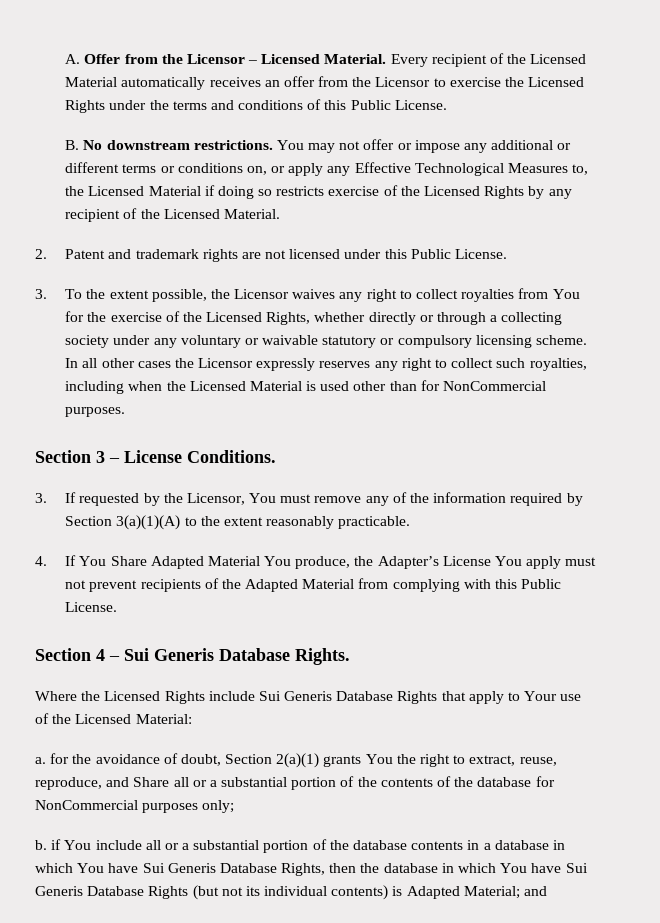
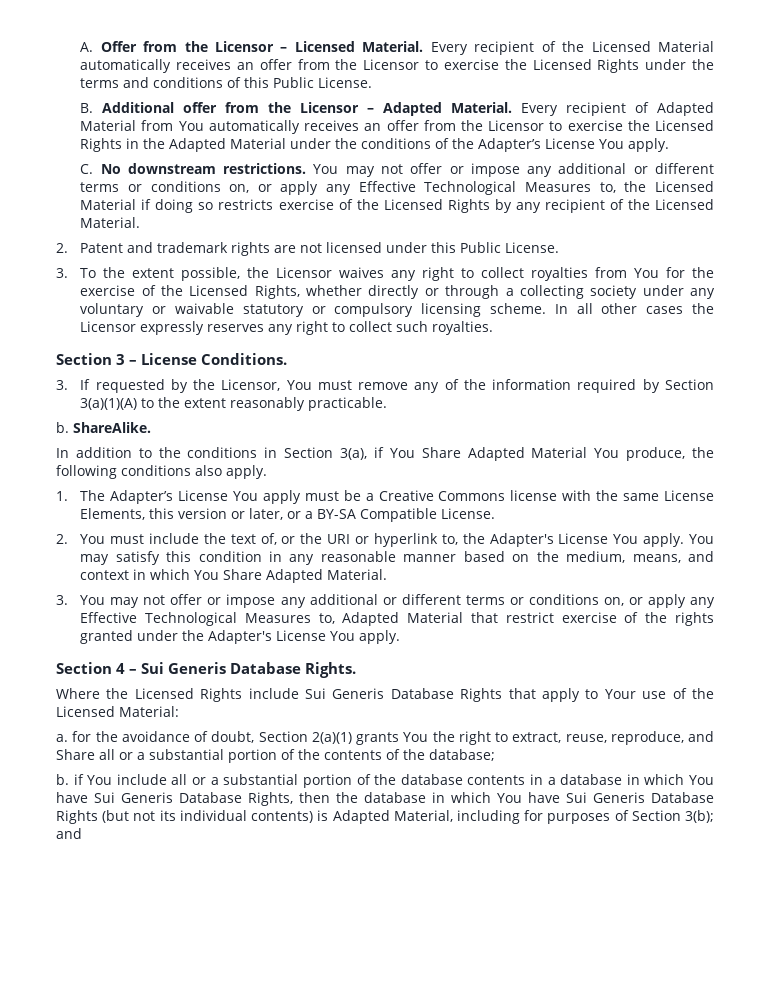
(80, 145) none -> [102,102,714,116] [80,120,714,134] [80,138,670,152] [80,164,94,174] Additional offer from the Licensor – Adapted Material. Every recipient of Adapted Material from You automatically receives an offer from the Licensor to exercise the Licensed Rights in the Adapted Material under the conditions of the Adapter’s License You apply. // C.
[529,358,587,371] [65,380,547,394] [65,407,126,417] royalties, including when the Licensed Material is used other than for NonCommercial purposes. -> [432,321,494,335] royalties.
[35,555,77,566] 4. If -> [56,422,151,433] [56,447,384,460] b. ShareAlike. // In addition to the conditions in Section 3(a), if
(374, 561) none -> [56,465,267,479] [56,490,106,501] following conditions also apply. // 1. The
[65,578,562,592] [65,602,118,612] not prevent recipients of the Adapted Material from complying with this Public License. -> [343,490,714,501] [80,508,496,522] [56,533,714,547] [80,551,714,565] [80,569,388,583] [56,594,715,608] [80,612,714,626] [80,630,401,644] be a Creative Commons license with the same License Elements, this version or later, or a BY-SA Compatible License. // 2. You must include the text of, or the URI or hyperlink to, the Adapter's License You apply. You may satisfy this condition in any reasonable manner based on the medium, means, and context in which You Share Adapted Material. // 3. You may not offer or impose any additional or different terms or conditions on, or apply any Effective Technological Measures to, Adapted Material that restrict exercise of the rights granted under the Adapter's License You apply.
[477,776,555,787] [35,800,235,813] database for NonCommercial purposes only; -> [429,749,495,761] database;
[463,886,520,899] Material; -> [393,810,714,824] Material, including for purposes of Section 3(b);

